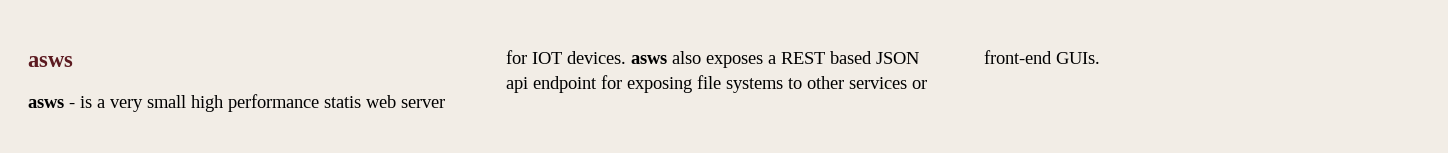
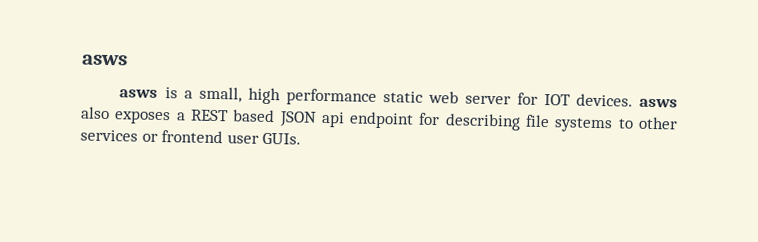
[69,103,75,108] - -> (159, 93) none
[110,95,186,112] very small -> [198,86,242,103] small,
[324,96,361,108] statis -> [382,91,423,103] static
[627,77,692,93] exposing -> [444,113,521,131] describing
[984,50,1052,64] front-end -> [161,130,259,144] frontend user

